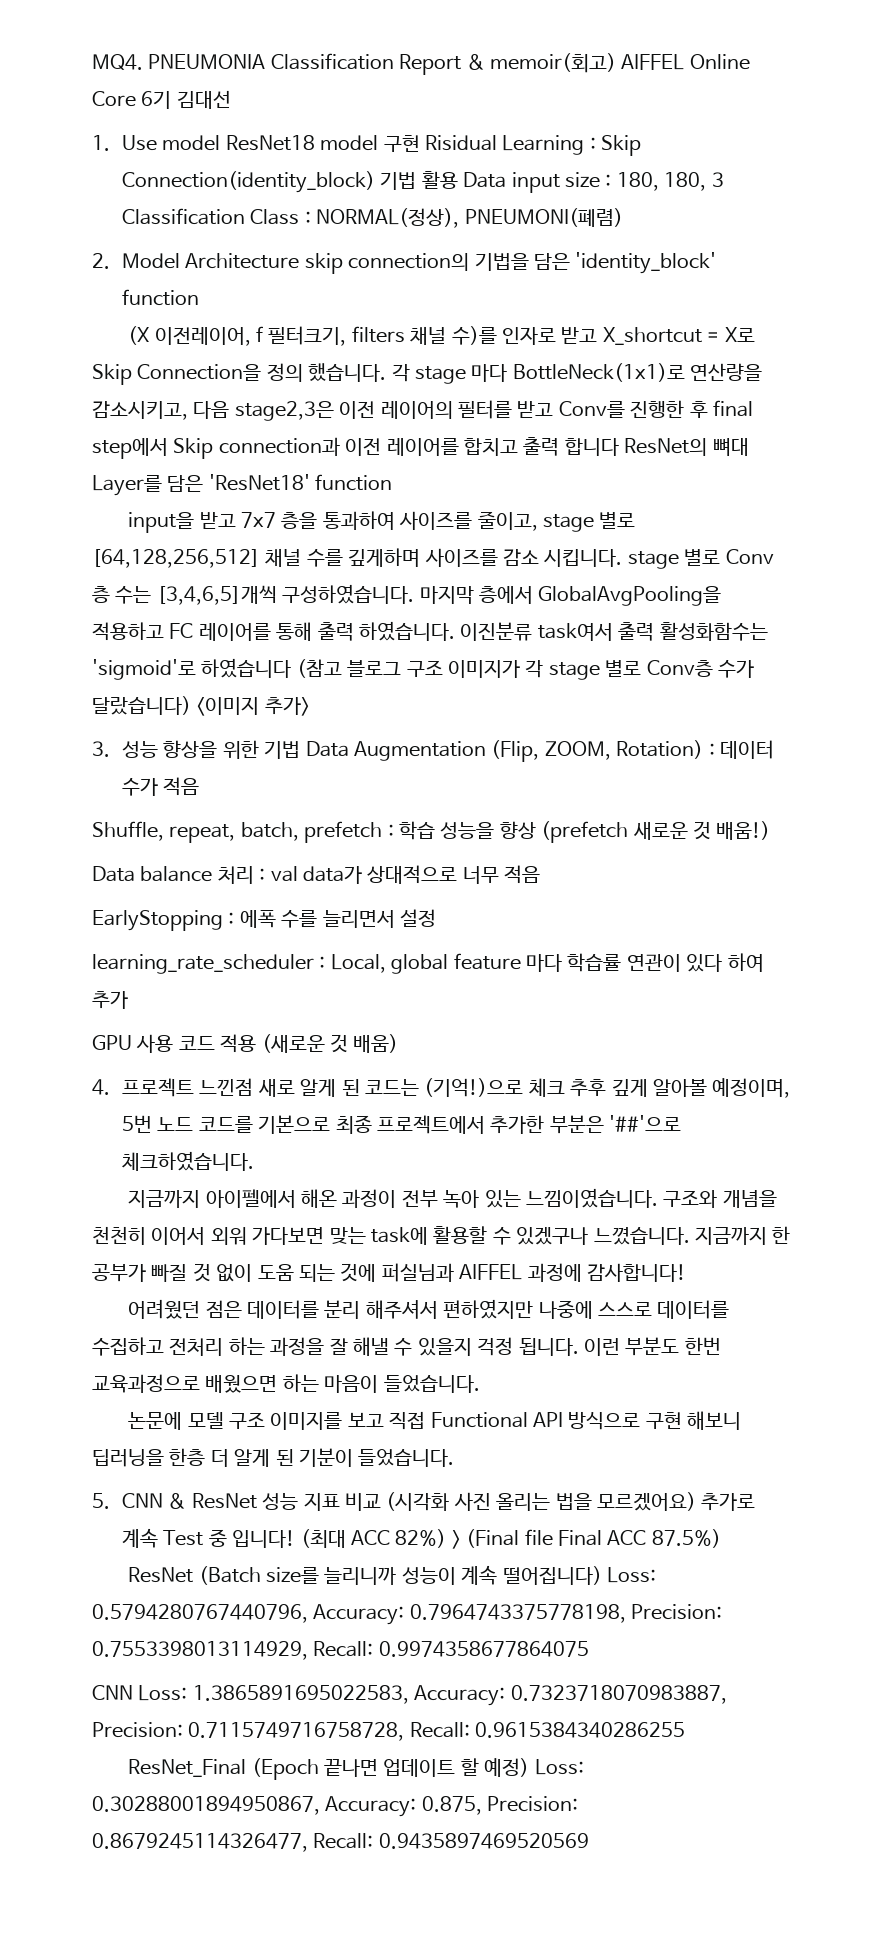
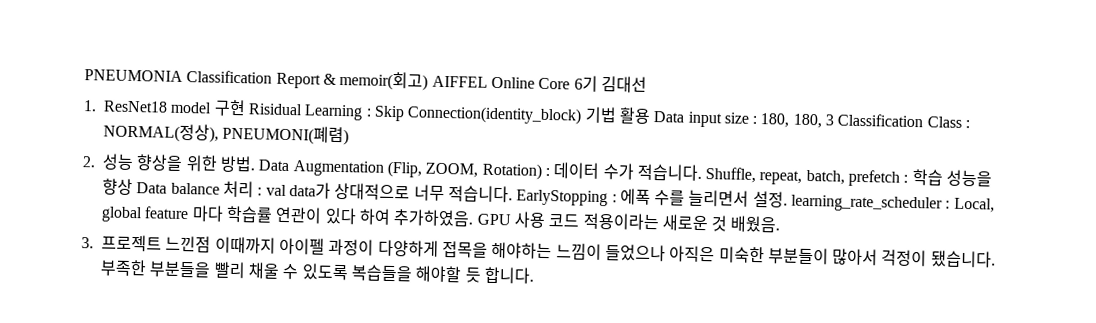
[92,54,143,70] MQ4. -> (84, 75) none
[122,135,221,151] Use model -> (97, 106) none
[122,252,717,274] [122,289,200,306] [128,326,755,346] [92,363,763,385] [92,400,753,421] [92,437,749,459] [92,474,393,496] [128,511,636,533] [92,548,774,569] [92,584,722,606] [92,621,768,641] [92,658,754,680] [92,696,310,716] [92,741,110,757] Model Architecture skip connection의 기법을 담은 'identity_block' function // (X 이전레이어, f 필터크기, filters 채널 수)를 인자로 받고 X_shortcut = X로 Skip Connection을 정의 했습니다. 각 stage 마다 BottleNeck(1x1)로 연산량을 감소시키고, 다음 stage2,3은 이전 레이어의 필터를 받고 Conv를 진행한 후 final step에서 Skip connection과 이전 레이어를 합치고 출력 합니다 ResNet의 뼈대 Layer를 담은 'ResNet18' function // input을 받고 7x7 층을 통과하여 사이즈를 줄이고, stage 별로 [64,128,256,512] 채널 수를 깊게하며 사이즈를 감소 시킵니다. stage 별로 Conv 층 수는 [3,4,6,5]개씩 구성하였습니다. 마지막 층에서 GlobalAvgPooling을 적용하고 FC 레이어를 통해 출력 하였습니다. 이진분류 task여서 출력 활성화함수는 'sigmoid'로 하였습니다 (참고 블로그 구조 이미지가 각 stage 별로 Conv층 수가 달랐습니다) <이미지 추가> // 3. -> (96, 162) none
[264,741,301,759] 기법 -> [219,155,256,173] 방법.
[163,777,200,796] 적음 // -> [636,163,702,181] 적습니다.
[541,821,771,843] (prefetch 새로운 것 배움!) // -> (133, 187) none
[504,865,541,884] 적음 // -> [447,185,513,203] 적습니다.
[399,909,436,927] 설정 // -> [752,190,788,208] 설정.
[92,991,128,1009] 추가 // -> [393,209,475,227] 추가하였음.
[220,1034,399,1053] [92,1078,791,1098] [122,1115,682,1134] [122,1151,255,1171] [128,1188,777,1208] [92,1226,791,1245] [92,1263,686,1282] [128,1299,730,1319] [92,1337,721,1356] [92,1374,480,1393] [128,1411,742,1430] [92,1448,455,1467] [92,1492,756,1511] [122,1528,721,1549] [128,1565,657,1585] [92,1604,723,1625] [92,1641,589,1660] [92,1685,727,1706] [92,1722,686,1741] [128,1758,584,1780] [92,1796,579,1817] [92,1833,589,1852] 적용 (새로운 것 배움) // 4. 프로젝트 느낀점 새로 알게 된 코드는 (기억!)으로 체크 추후 깊게 알아볼 예정이며, 5번 노드 코드를 기본으로 최종 프로젝트에서 추가한 부분은 '##'으로 체크하였습니다. // 지금까지 아이펠에서 해온 과정이 전부 녹아 있는 느낌이였습니다. 구조와 개념을 천천히 이어서 외워 가다보면 맞는 task에 활용할 수 있겠구나 느꼈습니다. 지금까지 한 공부가 빠질 것 없이 도움 되는 것에 퍼실님과 AIFFEL 과정에 감사합니다! // 어려웠던 점은 데이터를 분리 해주셔서 편하였지만 나중에 스스로 데이터를 수집하고 전처리 하는 과정을 잘 해낼 수 있을지 걱정 됩니다. 이런 부분도 한번 교육과정으로 배웠으면 하는 마음이 들었습니다. // 논문에 모델 구조 이미지를 보고 직접 Functional API 방식으로 구현 해보니 딥러닝을 한층 더 알게 된 기분이 들었습니다. // 5. CNN & ResNet 성능 지표 비교 (시각화 사진 올리는 법을 모르겠어요) 추가로 계속 Test 중 입니다! (최대 ACC 82%) > (Final file Final ACC 87.5%) // ResNet (Batch size를 늘리니까 성능이 계속 떨어집니다) Loss: 0.5794280767440796, Accuracy: 0.7964743375778198, Precision: 0.7553398013114929, Recall: 0.9974358677864075 // CNN Loss: 1.3865891695022583, Accuracy: 0.7323718070983887, Precision: 0.7115749716758728, Recall: 0.9615384340286255 // ResNet_Final (Epoch 끝나면 업데이트 할 예정) Loss: 0.30288001894950867, Accuracy: 0.875, Precision: 0.8679245114326477, Recall: 0.9435897469520569 -> [582,212,781,233] [81,234,996,268] [100,259,534,284] 적용이라는 새로운 것 배웠음. // 3. 프로젝트 느낀점 이때까지 아이펠 과정이 다양하게 접목을 해야하는 느낌이 들었으나 아직은 미숙한 부분들이 많아서 걱정이 됐습니다. 부족한 부분들을 빨리 채울 수 있도록 복습들을 해야할 듯 합니다.

